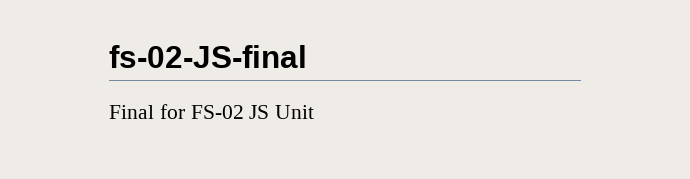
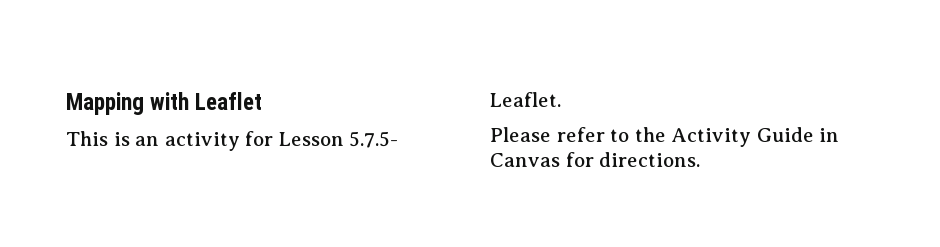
[109,45,307,68] [109,104,315,119] fs-02-JS-final // Final for FS-02 JS Unit -> [66,92,263,115] [66,131,399,151] [490,92,561,107] [490,127,840,147] [490,152,701,167] Mapping with Leaflet // This is an activity for Lesson 5.7.5- Leaflet. // Please refer to the Activity Guide in Canvas for directions.

